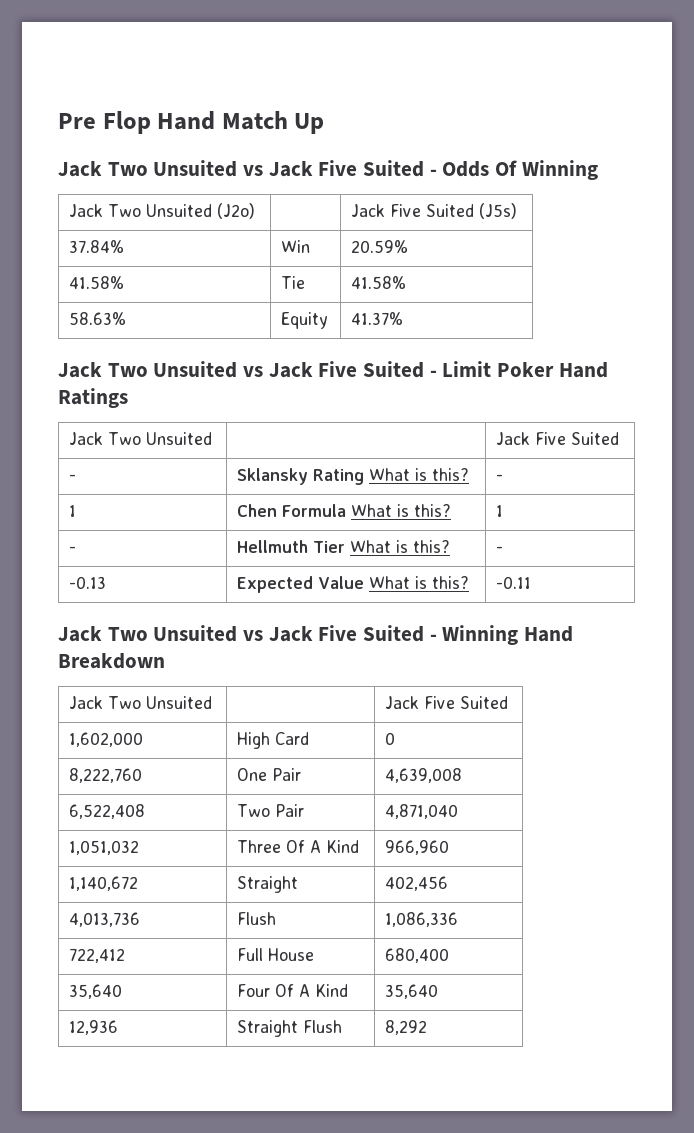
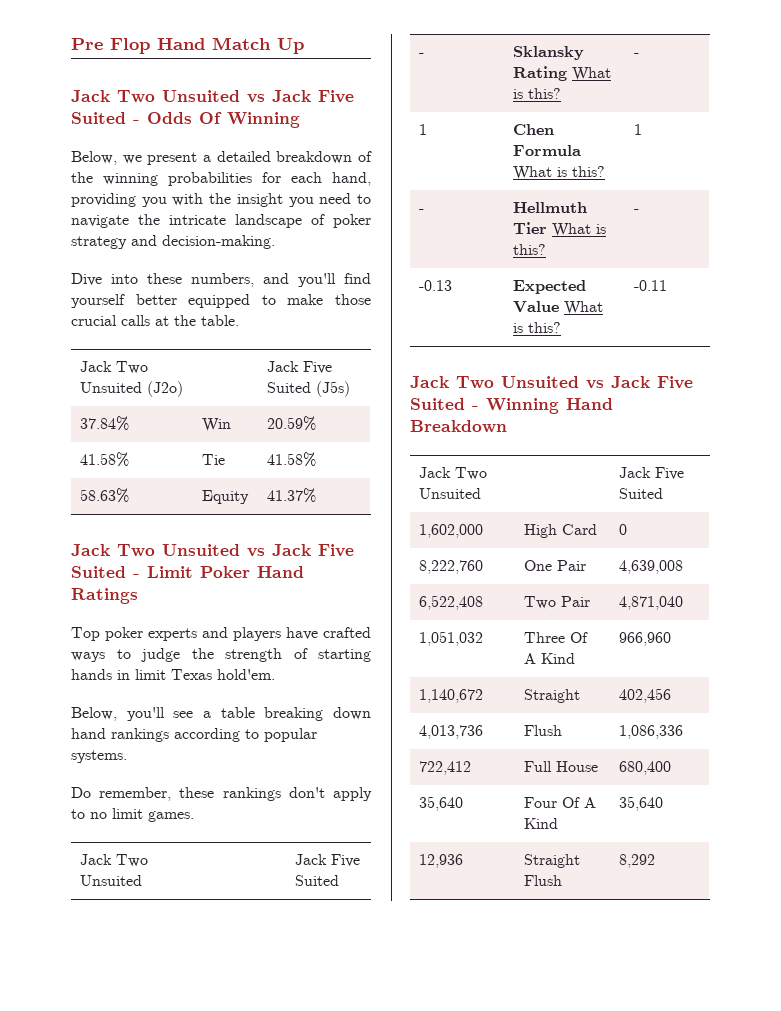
(598, 170) none -> [71,151,372,165] [71,172,371,186] [71,193,372,207] [71,214,371,228] [71,235,275,249] [71,273,371,287] [71,294,371,308] [71,315,239,326] // Below, we present a detailed breakdown of the winning probabilities for each hand, providing you with the insight you need to navigate the intricate landscape of poker strategy and decision-making. // Dive into these numbers, and you'll find yourself better equipped to make those crucial calls at the table.
(128, 398) none -> [71,627,371,641] [71,648,371,662] [71,669,275,680] [71,707,371,721] [71,728,317,742] [71,750,127,763] [71,787,372,801] [71,808,194,822] // Top poker experts and players have crafted ways to judge the strength of starting hands in limit Texas hold'em. // Below, you'll see a table breaking down hand rankings according to popular systems. // Do remember, these rankings don't apply to no limit games.

